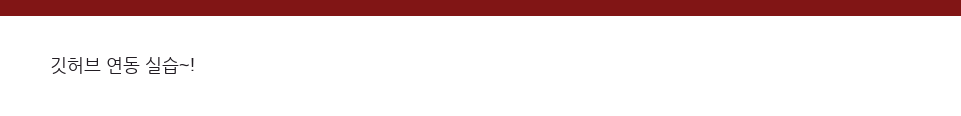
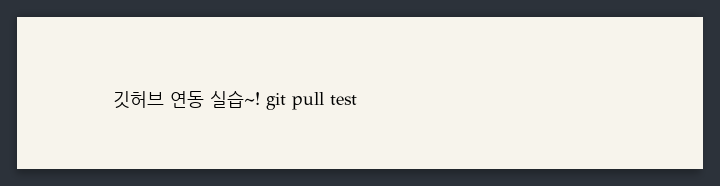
(195, 65) none -> [266,92,357,110] git pull test

